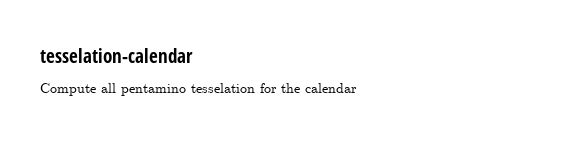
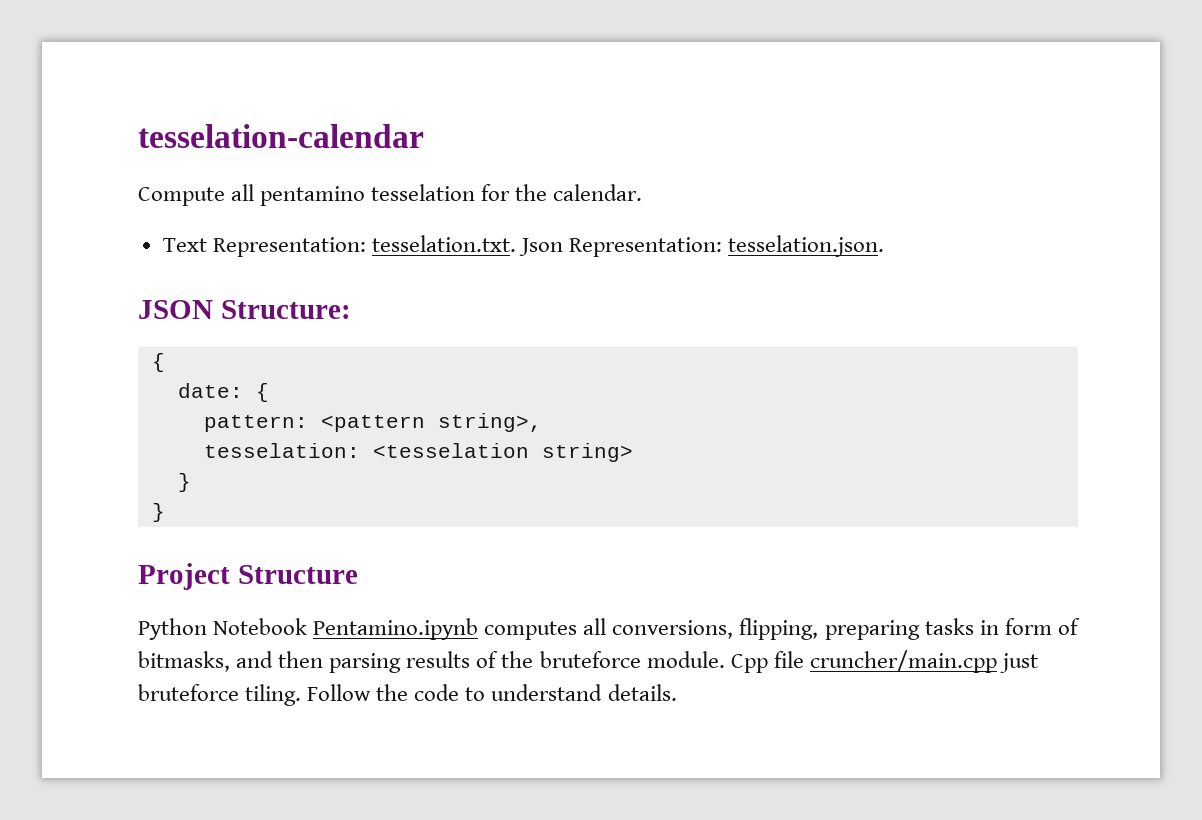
[305,83,357,93] calendar -> [553,184,643,201] [162,235,885,257] [138,300,351,319] [151,353,165,372] [177,383,269,402] [203,413,542,432] [203,443,633,462] [177,473,191,492] [151,503,165,522] [138,563,358,590] [138,618,1080,640] [138,650,1038,673] [138,684,677,706] calendar. // Text Representation: tesselation.txt. Json Representation: tesselation.json. // JSON Structure: // { // date: { // pattern: <pattern string>, // tesselation: <tesselation string> // } // } // Project Structure // Python Notebook Pentamino.ipynb computes all conversions, flipping, preparing tasks in form of bitmasks, and then parsing results of the bruteforce module. Cpp file cruncher/main.cpp just bruteforce tiling. Follow the code to understand details.

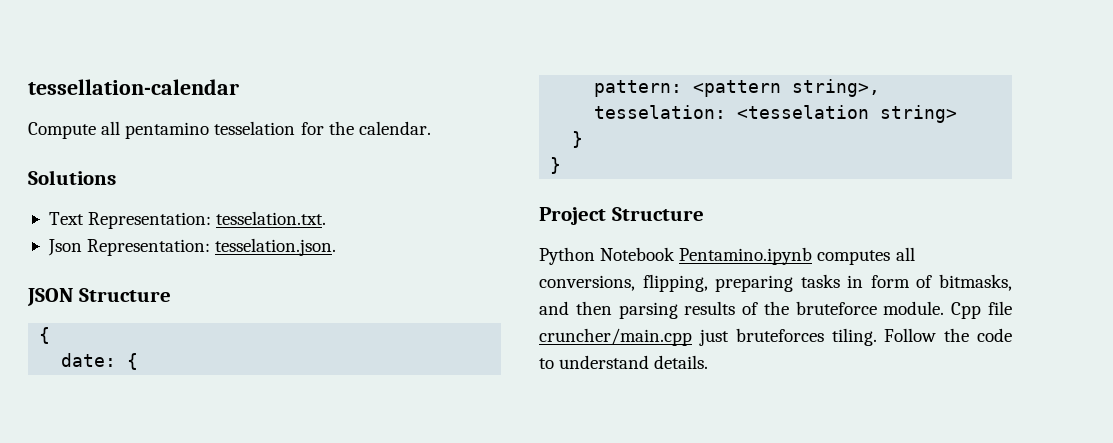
[138,124,424,148] tesselation-calendar -> [28,79,239,95] tessellation-calendar
(643, 192) none -> [28,170,116,185] // Solutions
(516, 243) none -> (327, 218) //
[220,300,351,319] Structure: -> [78,288,171,302] Structure
[138,684,239,701] bruteforce -> [735,328,824,342] bruteforces

